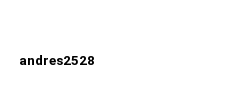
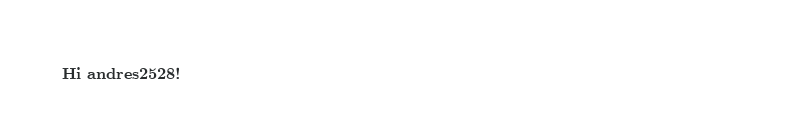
[19,55,95,65] andres2528 -> [62,67,181,79] Hi andres2528!

